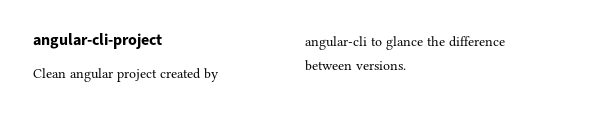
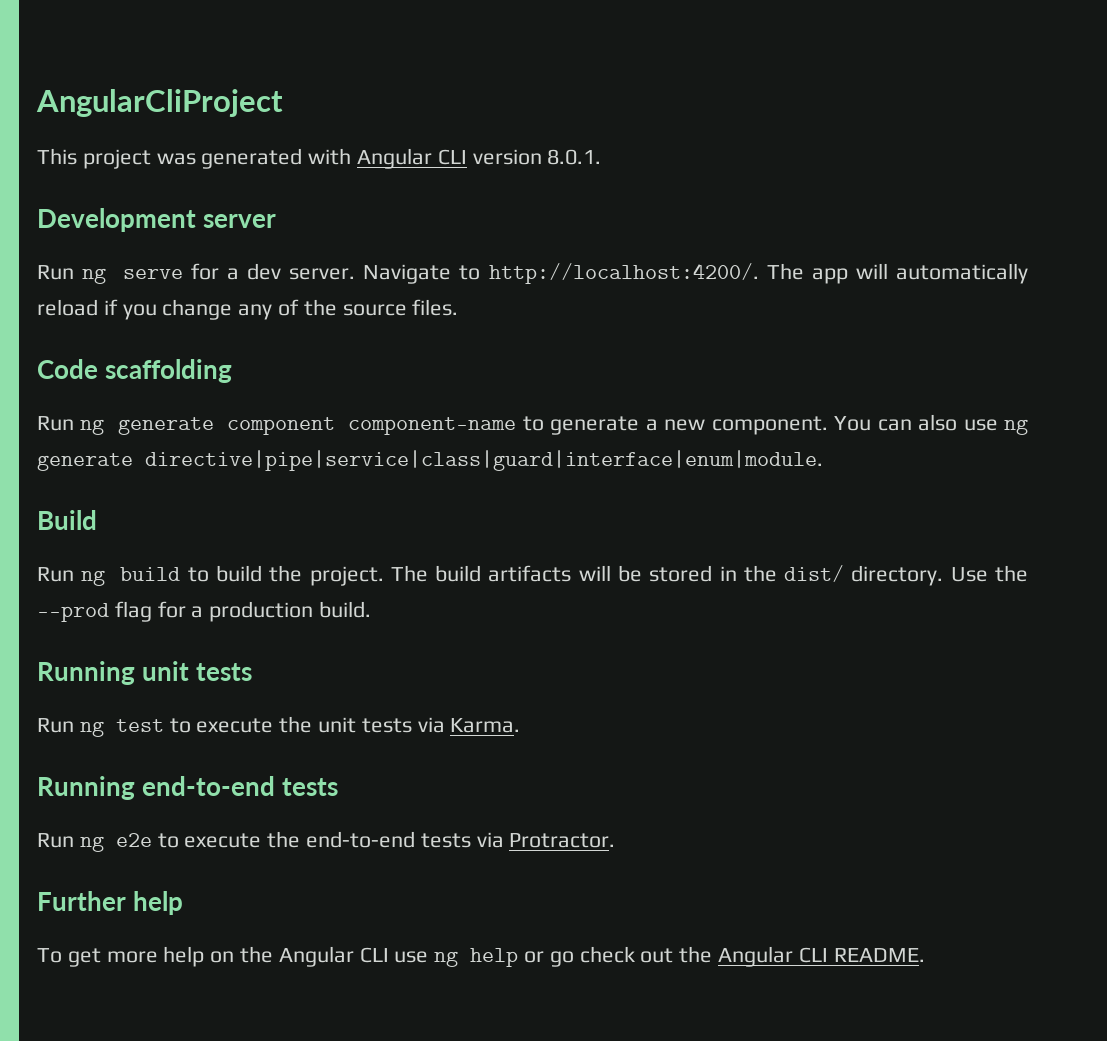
[33,33,162,49] [33,68,219,82] [305,36,505,50] [305,60,406,71] angular-cli-project // Clean angular project created by angular-cli to glance the difference between versions. -> [36,89,283,117] [37,148,602,169] [37,208,277,232] [37,263,1028,284] [37,299,459,320] [37,359,233,383] [37,414,1029,435] [37,450,823,471] [37,510,97,530] [37,565,1029,586] [37,601,372,622] [37,661,253,685] [37,716,521,737] [37,776,339,800] [37,831,616,852] [37,891,184,915] [37,946,925,967] AngularCliProject // This project was generated with Angular CLI version 8.0.1. // Development server // Run ng serve for a dev server. Navigate to http://localhost:4200/. The app will automatically reload if you change any of the source files. // Code scaffolding // Run ng generate component component-name to generate a new component. You can also use ng generate directive|pipe|service|class|guard|interface|enum|module. // Build // Run ng build to build the project. The build artifacts will be stored in the dist/ directory. Use the --prod flag for a production build. // Running unit tests // Run ng test to execute the unit tests via Karma. // Running end-to-end tests // Run ng e2e to execute the end-to-end tests via Protractor. // Further help // To get more help on the Angular CLI use ng help or go check out the Angular CLI README.

